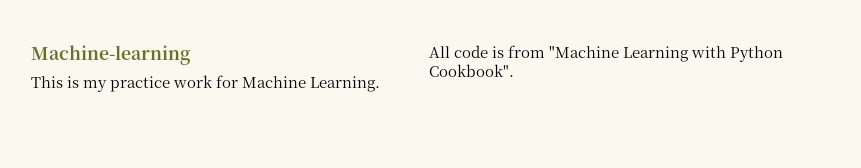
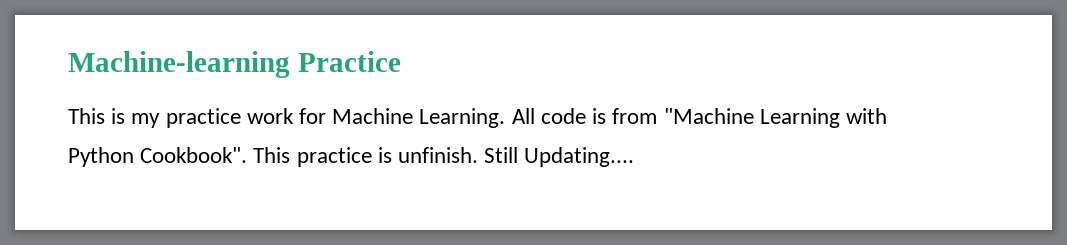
(191, 55) none -> [297,51,401,72] Practice
(514, 70) none -> [253,147,635,167] This practice is unfinish. Still Updating....

